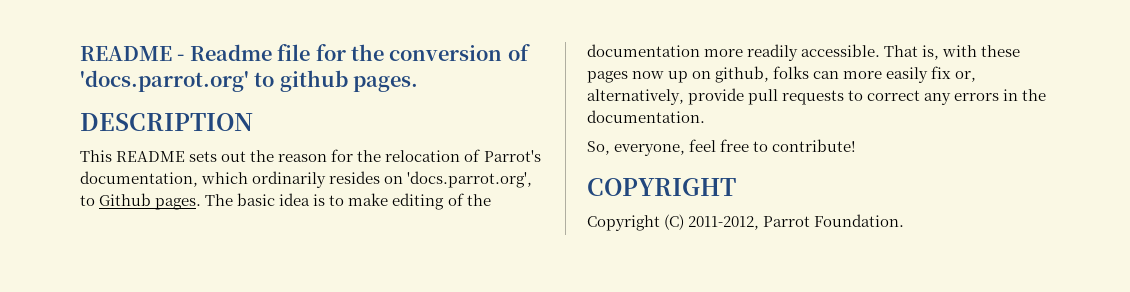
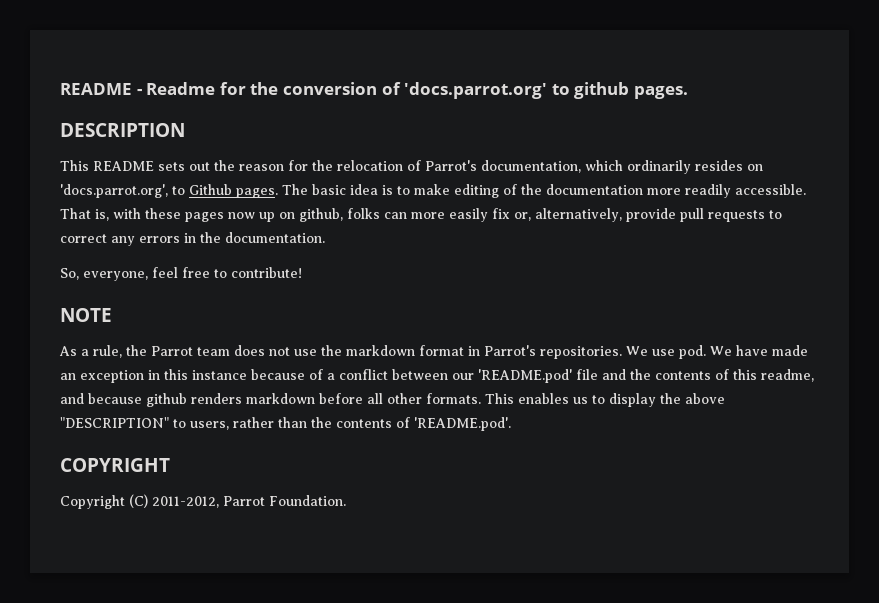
[277,44,311,61] file -> (216, 88) none
(857, 145) none -> [60,308,112,322] [59,345,808,359] [60,369,814,383] [60,393,725,407] [60,417,511,431] // NOTE // As a rule, the Parrot team does not use the markdown format in Parrot's repositories. We use pod. We have made an exception in this instance because of a conflict between our 'README.pod' file and the contents of this readme, and because github renders markdown before all other formats. This enables us to display the above "DESCRIPTION" to users, rather than the contents of 'README.pod'.

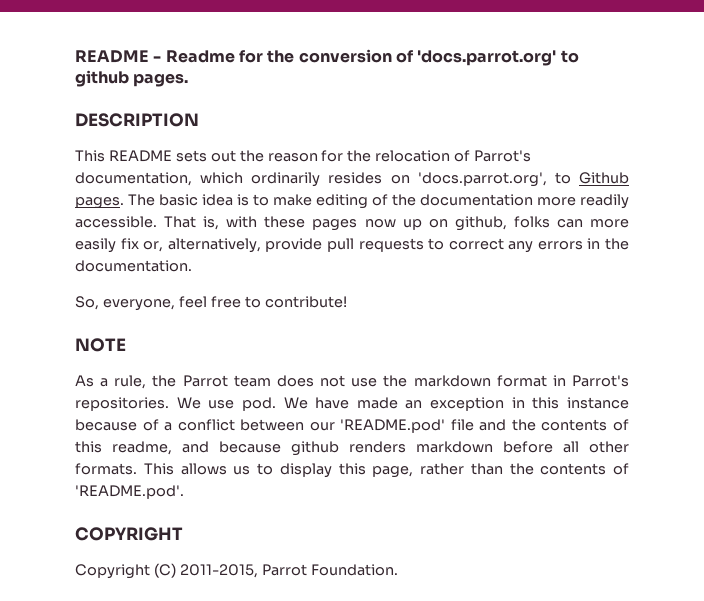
[518,393,569,404] enables -> [180,463,227,475] allows
[660,393,725,404] [60,417,229,430] the above "DESCRIPTION" to users, -> [338,463,414,478] this page,
[152,496,219,508] 2011-2012, -> [179,564,258,578] 2011-2015,

